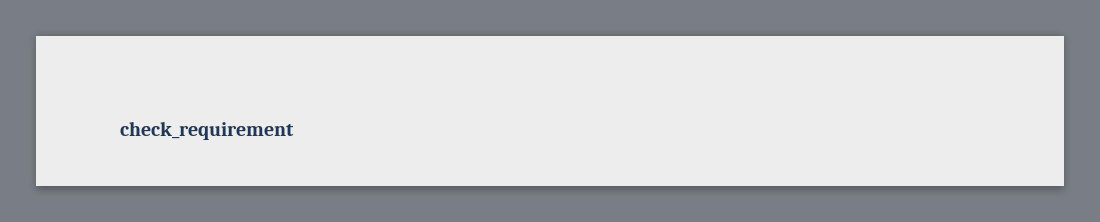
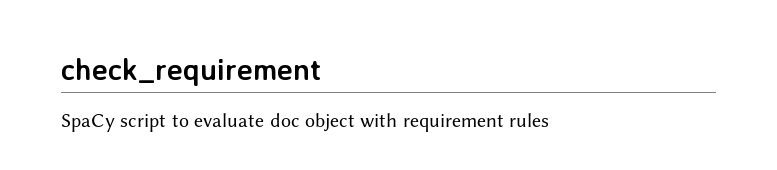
(294, 130) none -> [61,113,550,132] // SpaCy script to evaluate doc object with requirement rules

